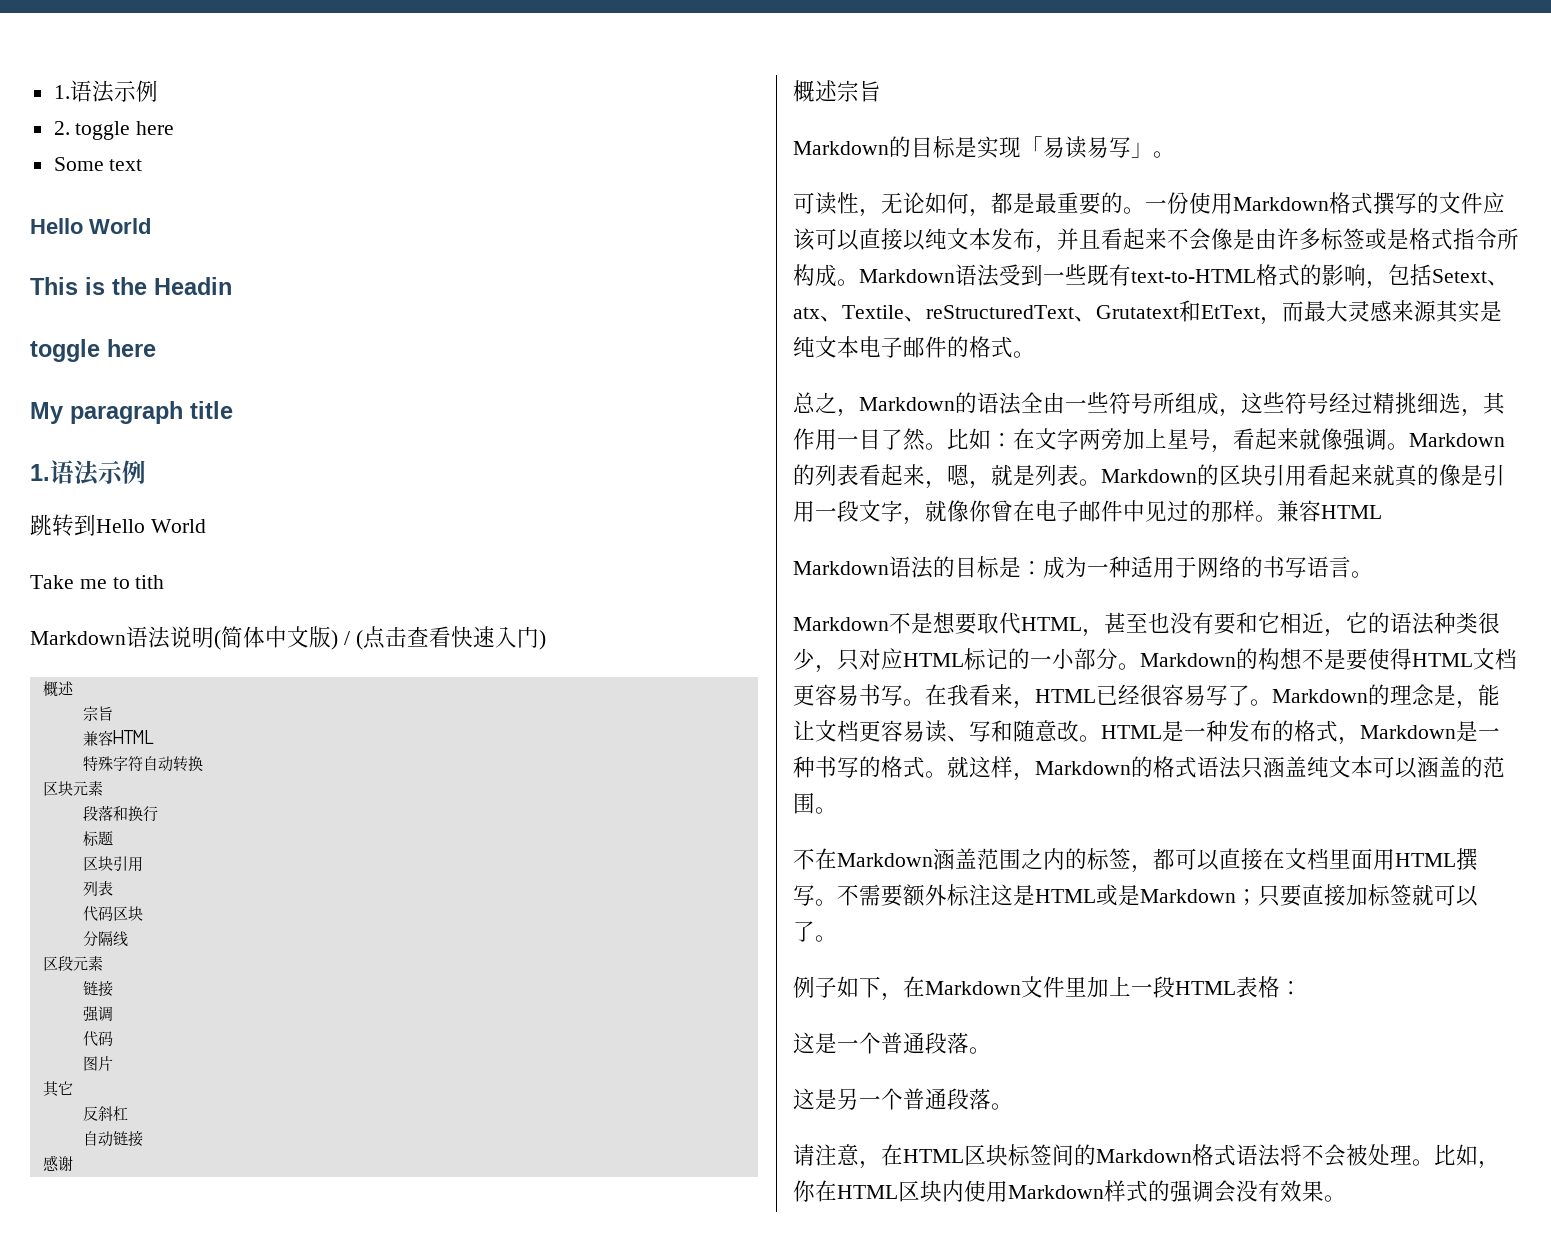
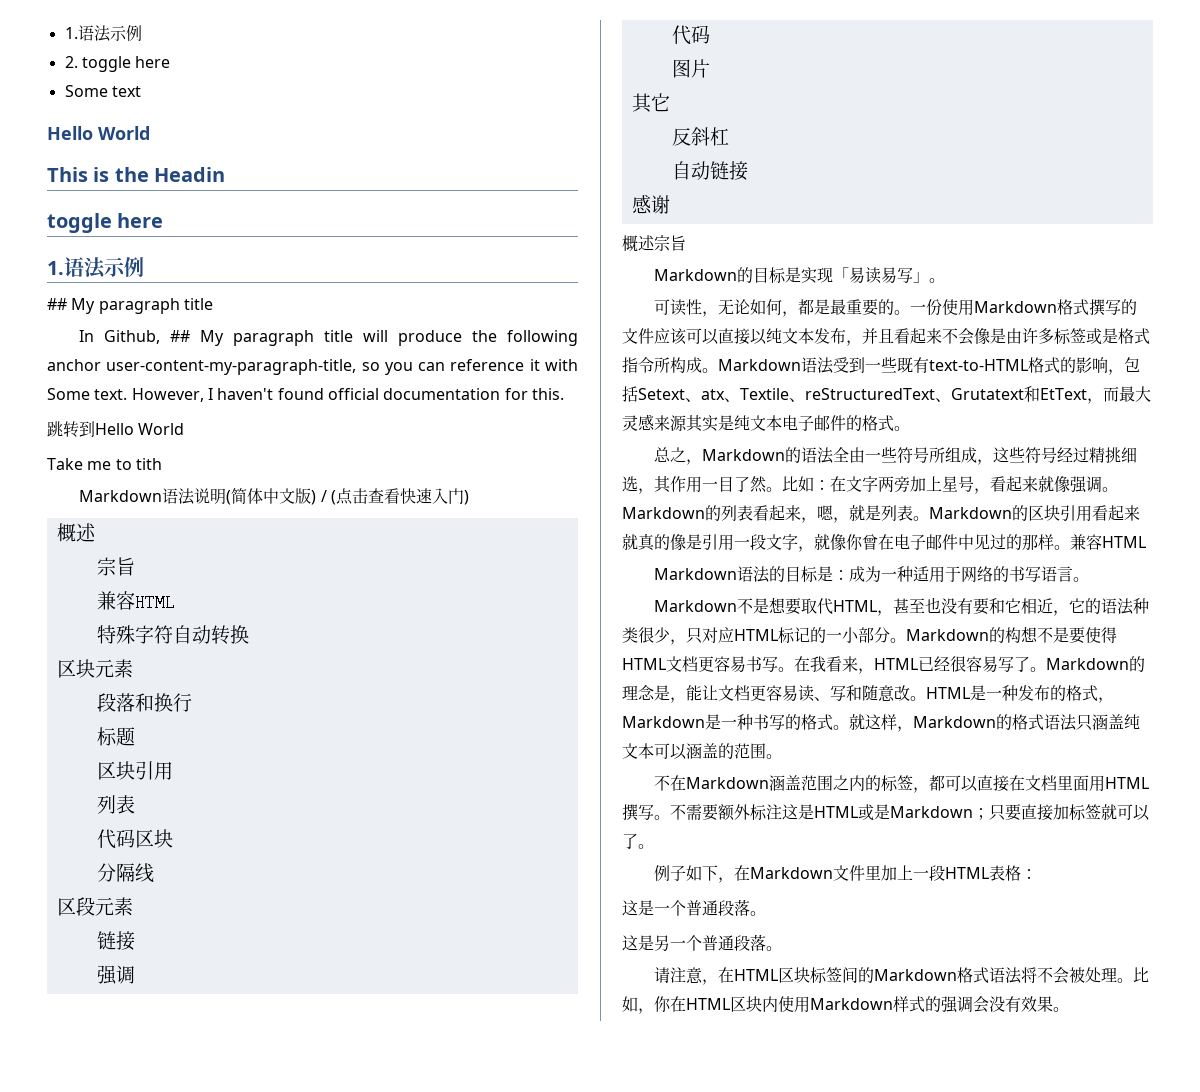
[30,401,233,424] [30,460,146,486] // My paragraph title // 1.语法示例 -> [47,256,144,279] [47,298,213,314] [79,330,578,346] [47,359,578,375] [47,388,564,402] // 1.语法示例 // ## My paragraph title // In Github, ## My paragraph title will produce the following anchor user-content-my-paragraph-title, so you can reference it with Some text. However, I haven't found official documentation for this.

